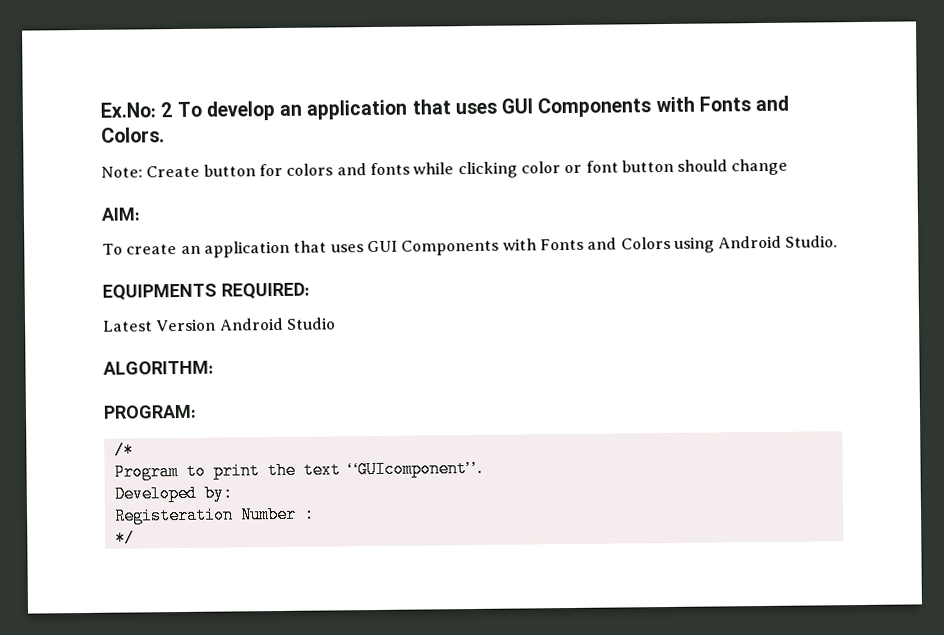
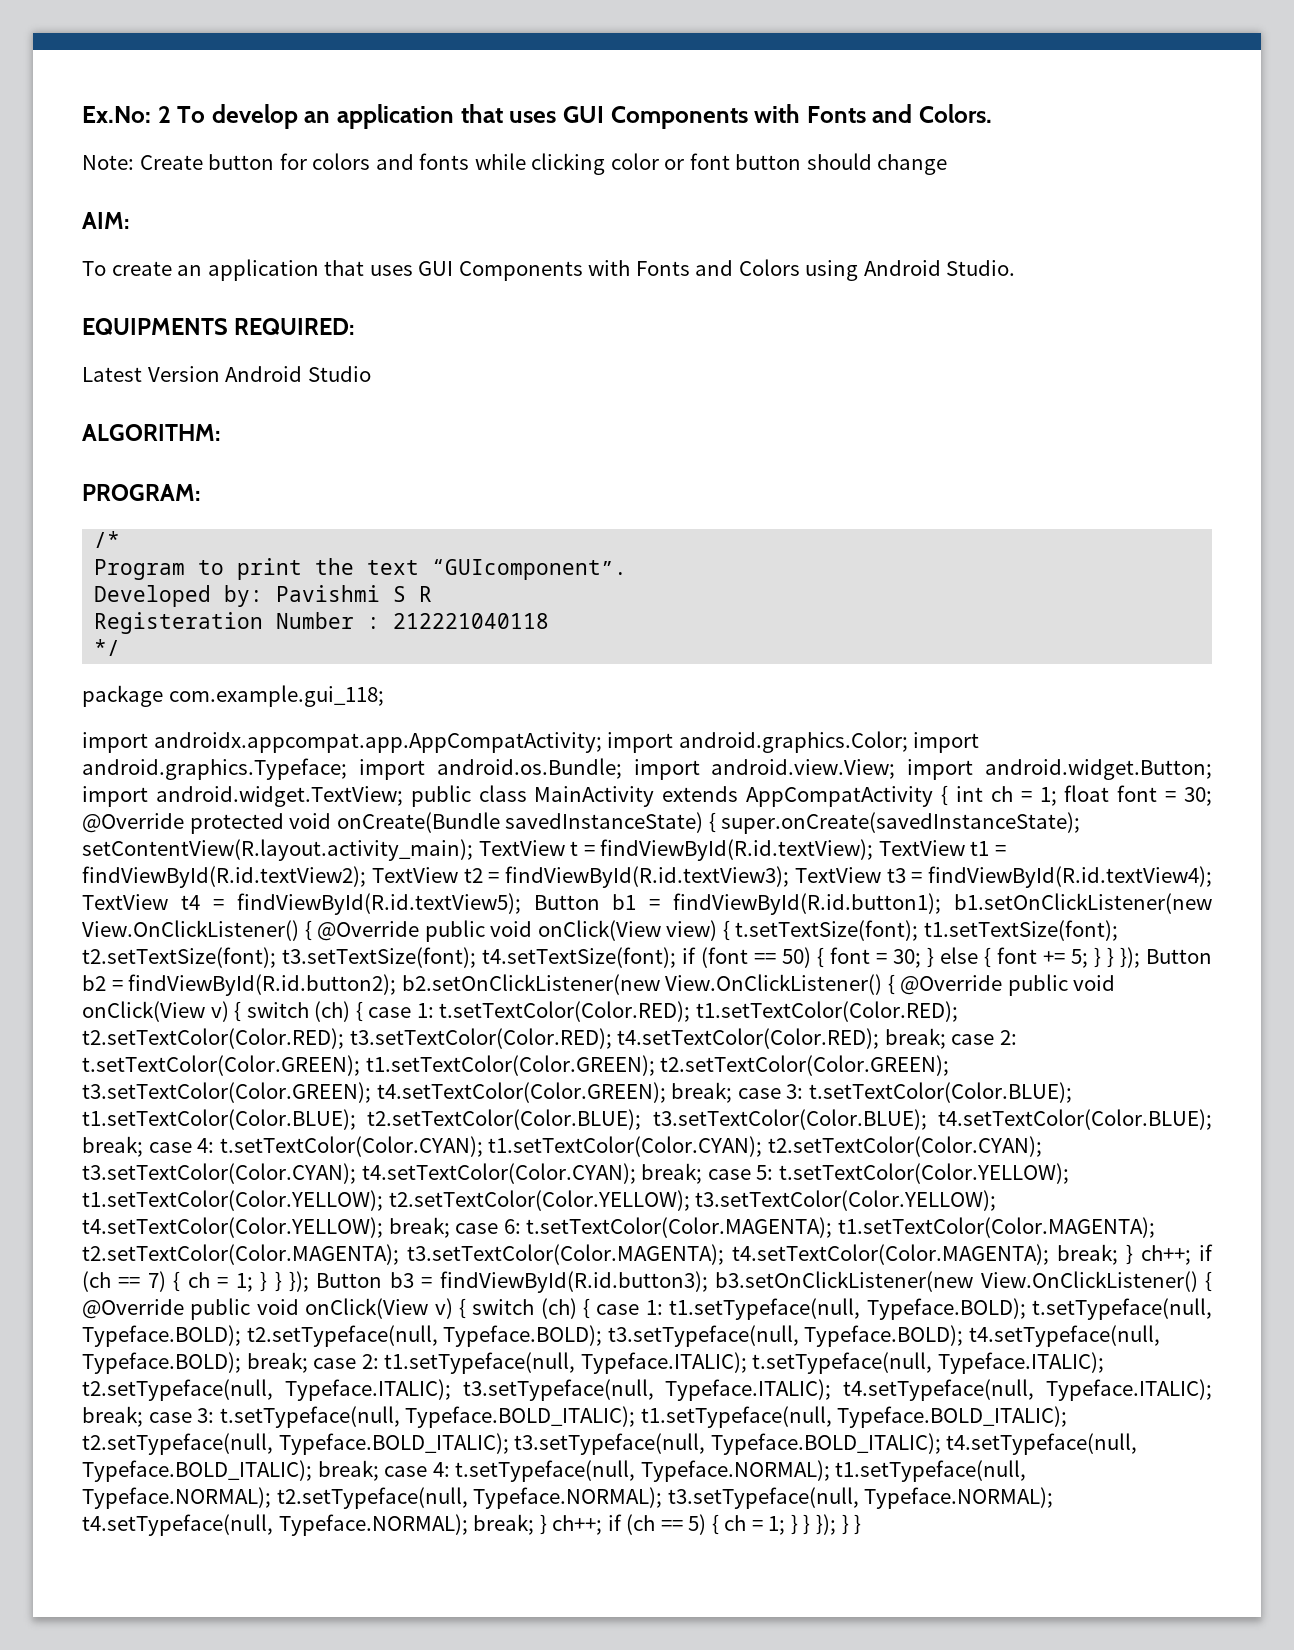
(233, 493) none -> [276,585,433,602] Pavishmi S R
(315, 514) none -> [393,613,550,629] 212221040118
(135, 538) none -> [82,685,384,707] [82,731,980,753] [82,758,1212,780] [82,785,1213,807] [82,812,1081,834] [82,839,1006,861] [82,866,1212,888] [82,893,1212,915] [82,920,1118,942] [82,947,1212,968] [82,974,1116,996] [82,1001,958,1022] [82,1028,1017,1049] [82,1055,950,1076] [82,1082,1072,1103] [82,1109,1212,1130] [82,1136,1042,1157] [82,1163,1069,1184] [82,1190,997,1211] [82,1217,1155,1238] [82,1244,1213,1265] [82,1271,1212,1293] [82,1298,1212,1320] [82,1325,1160,1347] [82,1352,1104,1374] [82,1379,1212,1401] [82,1406,1068,1428] [82,1433,1138,1455] [82,1460,1027,1482] [82,1487,1054,1509] [82,1514,862,1536] // package com.example.gui_118; // import androidx.appcompat.app.AppCompatActivity; import android.graphics.Color; import android.graphics.Typeface; import android.os.Bundle; import android.view.View; import android.widget.Button; import android.widget.TextView; public class MainActivity extends AppCompatActivity { int ch = 1; float font = 30; @Override protected void onCreate(Bundle savedInstanceState) { super.onCreate(savedInstanceState); setContentView(R.layout.activity_main); TextView t = findViewById(R.id.textView); TextView t1 = findViewById(R.id.textView2); TextView t2 = findViewById(R.id.textView3); TextView t3 = findViewById(R.id.textView4); TextView t4 = findViewById(R.id.textView5); Button b1 = findViewById(R.id.button1); b1.setOnClickListener(new View.OnClickListener() { @Override public void onClick(View view) { t.setTextSize(font); t1.setTextSize(font); t2.setTextSize(font); t3.setTextSize(font); t4.setTextSize(font); if (font == 50) { font = 30; } else { font += 5; } } }); Button b2 = findViewById(R.id.button2); b2.setOnClickListener(new View.OnClickListener() { @Override public void onClick(View v) { switch (ch) { case 1: t.setTextColor(Color.RED); t1.setTextColor(Color.RED); t2.setTextColor(Color.RED); t3.setTextColor(Color.RED); t4.setTextColor(Color.RED); break; case 2: t.setTextColor(Color.GREEN); t1.setTextColor(Color.GREEN); t2.setTextColor(Color.GREEN); t3.setTextColor(Color.GREEN); t4.setTextColor(Color.GREEN); break; case 3: t.setTextColor(Color.BLUE); t1.setTextColor(Color.BLUE); t2.setTextColor(Color.BLUE); t3.setTextColor(Color.BLUE); t4.setTextColor(Color.BLUE); break; case 4: t.setTextColor(Color.CYAN); t1.setTextColor(Color.CYAN); t2.setTextColor(Color.CYAN); t3.setTextColor(Color.CYAN); t4.setTextColor(Color.CYAN); break; case 5: t.setTextColor(Color.YELLOW); t1.setTextColor(Color.YELLOW); t2.setTextColor(Color.YELLOW); t3.setTextColor(Color.YELLOW); t4.setTextColor(Color.YELLOW); break; case 6: t.setTextColor(Color.MAGENTA); t1.setTextColor(Color.MAGENTA); t2.setTextColor(Color.MAGENTA); t3.setTextColor(Color.MAGENTA); t4.setTextColor(Color.MAGENTA); break; } ch++; if (ch == 7) { ch = 1; } } }); Button b3 = findViewById(R.id.button3); b3.setOnClickListener(new View.OnClickListener() { @Override public void onClick(View v) { switch (ch) { case 1: t1.setTypeface(null, Typeface.BOLD); t.setTypeface(null, Typeface.BOLD); t2.setTypeface(null, Typeface.BOLD); t3.setTypeface(null, Typeface.BOLD); t4.setTypeface(null, Typeface.BOLD); break; case 2: t1.setTypeface(null, Typeface.ITALIC); t.setTypeface(null, Typeface.ITALIC); t2.setTypeface(null, Typeface.ITALIC); t3.setTypeface(null, Typeface.ITALIC); t4.setTypeface(null, Typeface.ITALIC); break; case 3: t.setTypeface(null, Typeface.BOLD_ITALIC); t1.setTypeface(null, Typeface.BOLD_ITALIC); t2.setTypeface(null, Typeface.BOLD_ITALIC); t3.setTypeface(null, Typeface.BOLD_ITALIC); t4.setTypeface(null, Typeface.BOLD_ITALIC); break; case 4: t.setTypeface(null, Typeface.NORMAL); t1.setTypeface(null, Typeface.NORMAL); t2.setTypeface(null, Typeface.NORMAL); t3.setTypeface(null, Typeface.NORMAL); t4.setTypeface(null, Typeface.NORMAL); break; } ch++; if (ch == 5) { ch = 1; } } }); } }

